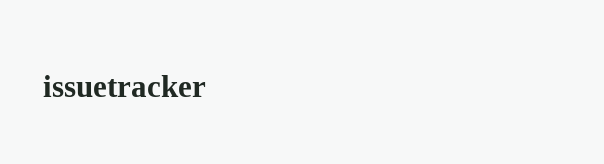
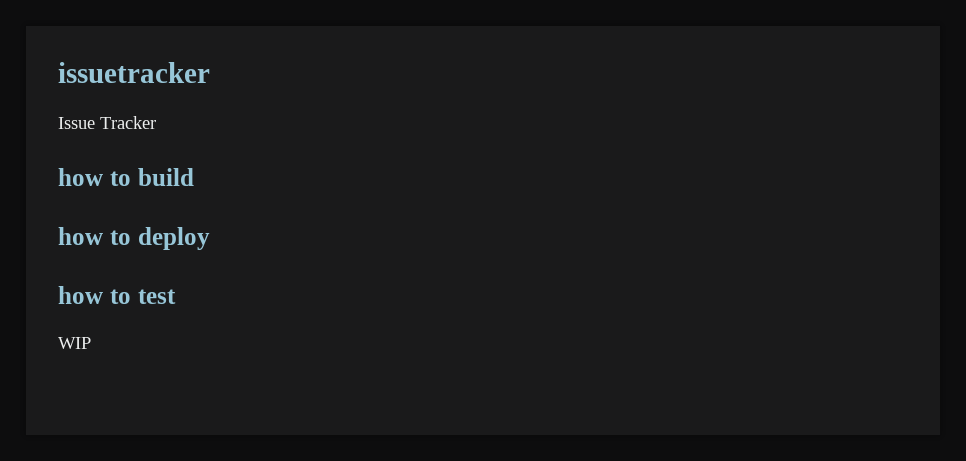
(206, 86) none -> [58,116,156,129] [58,168,194,186] [58,227,210,250] [58,286,176,304] [58,337,91,349] // Issue Tracker // how to build // how to deploy // how to test // WIP

